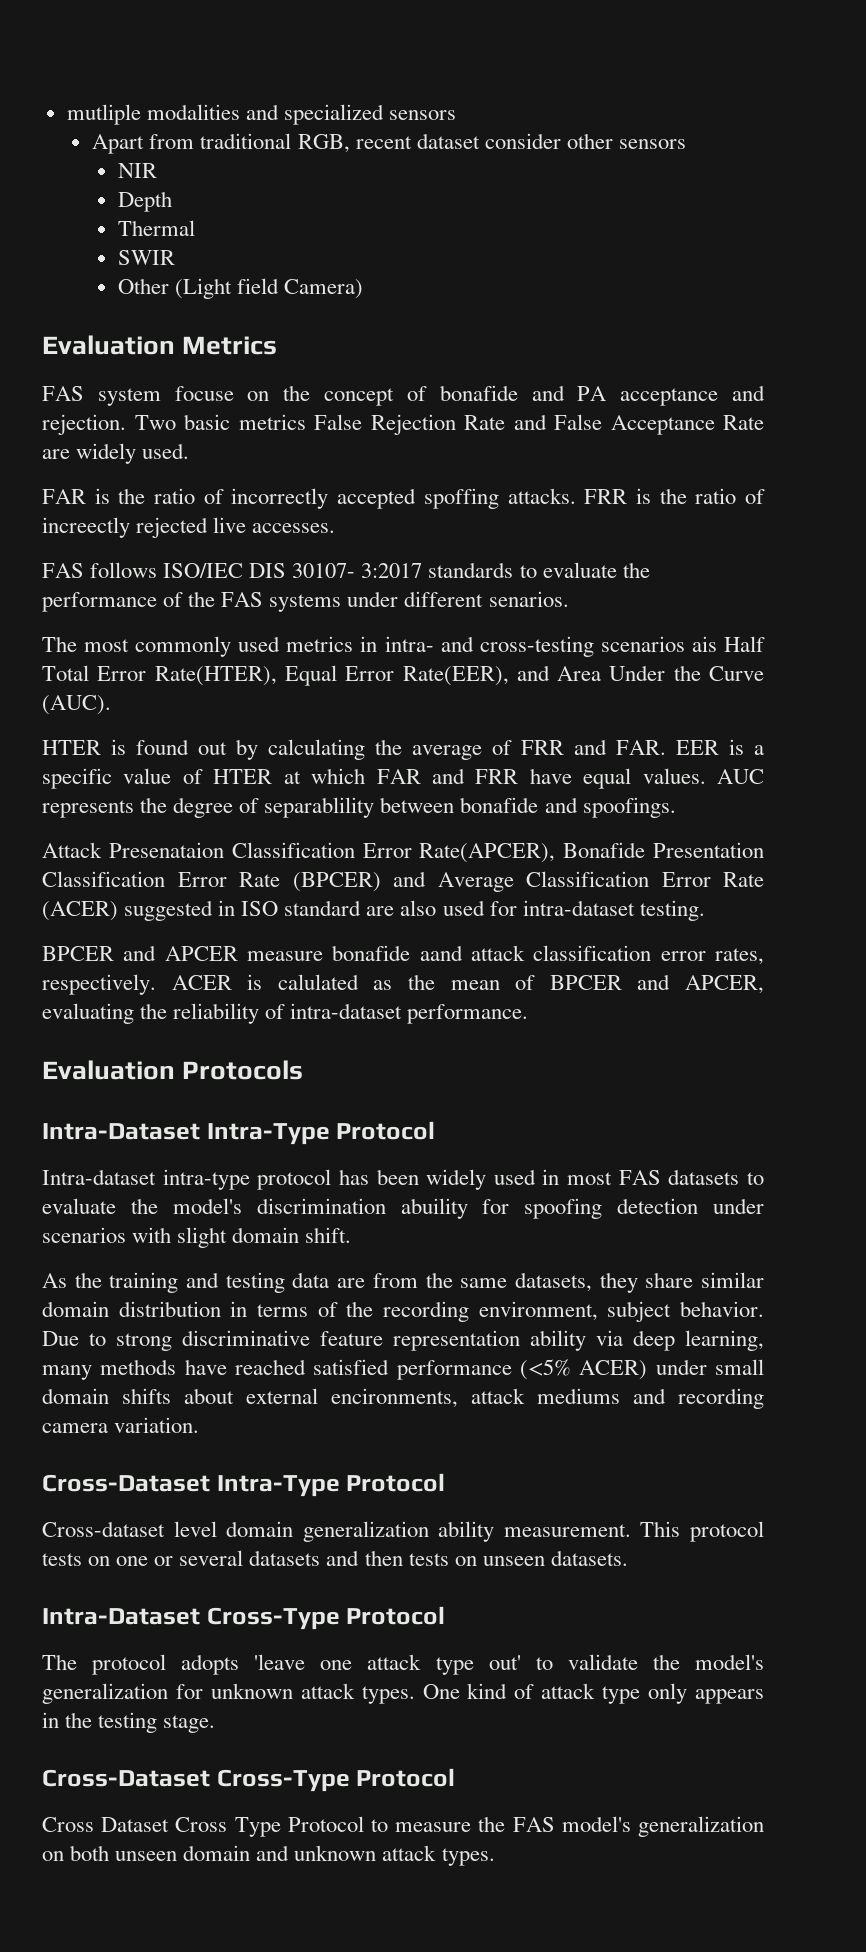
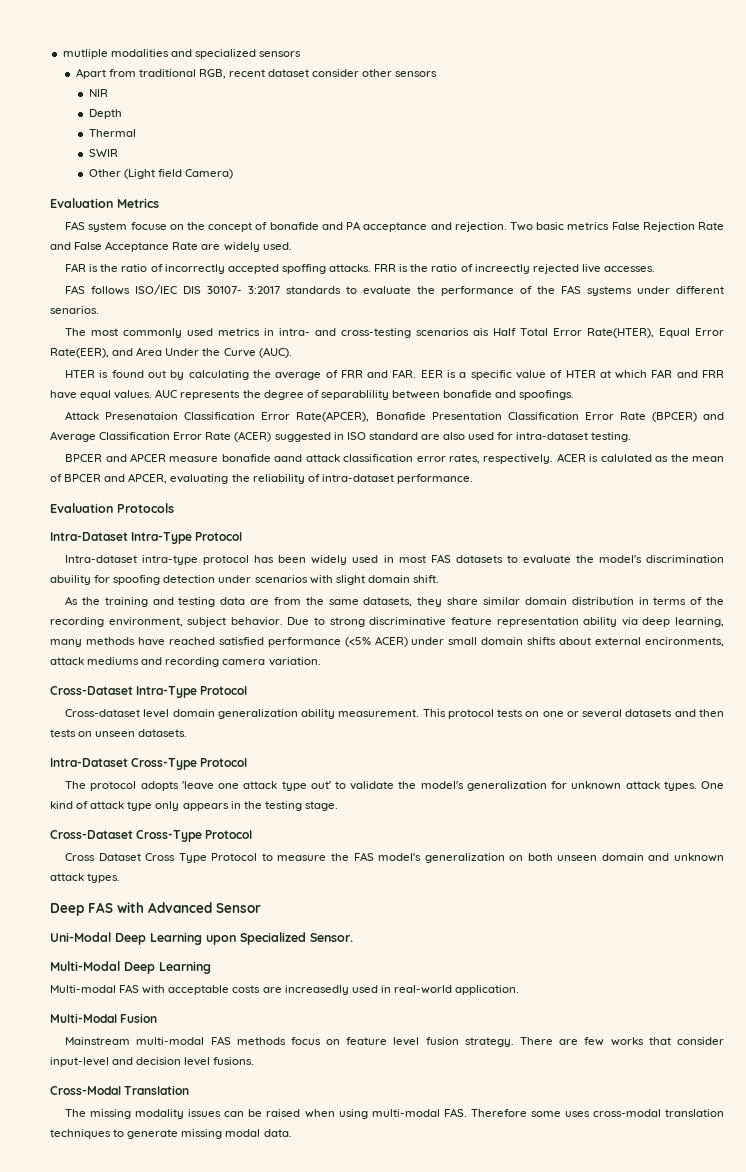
(495, 1857) none -> [50,902,261,916] [50,932,353,945] [50,961,211,974] [50,984,520,995] [50,1013,158,1023] [65,1036,724,1047] [50,1057,255,1067] [50,1085,190,1095] [65,1108,724,1119] [50,1129,292,1139] // Deep FAS with Advanced Sensor // Uni-Modal Deep Learning upon Specialized Sensor. // Multi-Modal Deep Learning // Multi-modal FAS with acceptable costs are increasedly used in real-world application. // Multi-Modal Fusion // Mainstream multi-modal FAS methods focus on feature level fusion strategy. There are few works that consider input-level and decision level fusions. // Cross-Modal Translation // The missing modality issues can be raised when using multi-modal FAS. Therefore some uses cross-modal translation techniques to generate missing modal data.

